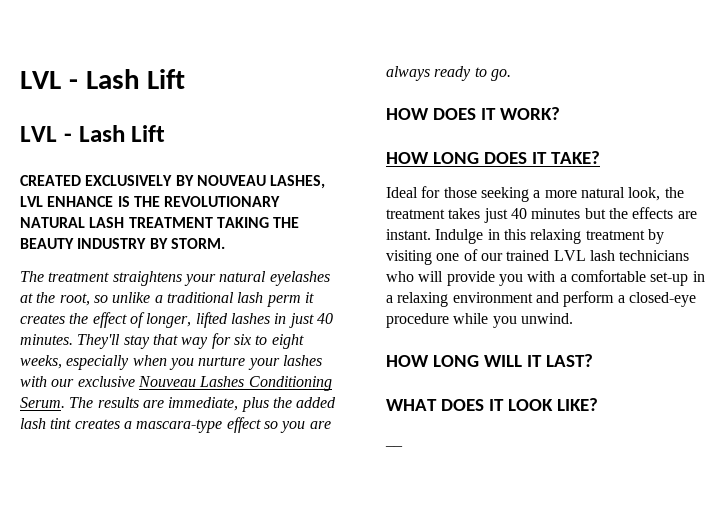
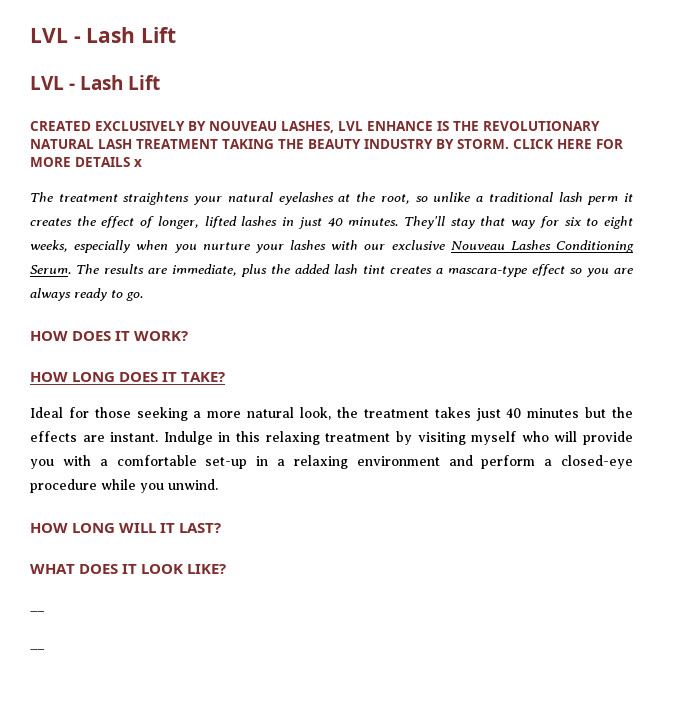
(225, 243) none -> [513,139,623,149] [30,157,142,167] CLICK HERE FOR MORE DETAILS x
[436,249,690,261] one of our trained LVL lash technicians -> [471,431,517,445] myself
(403, 446) none -> [30,648,45,650] // __

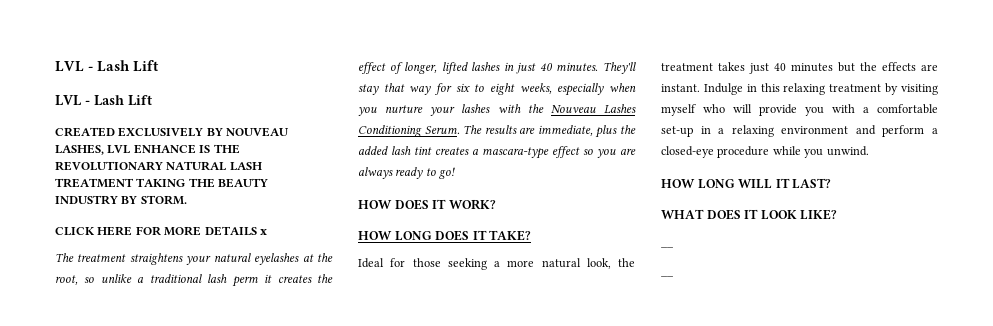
(509, 144) none -> (187, 200) //
[364,240,445,250] our exclusive -> [527,104,544,113] the
[126,292,143,301] go. -> [439,167,456,179] go!

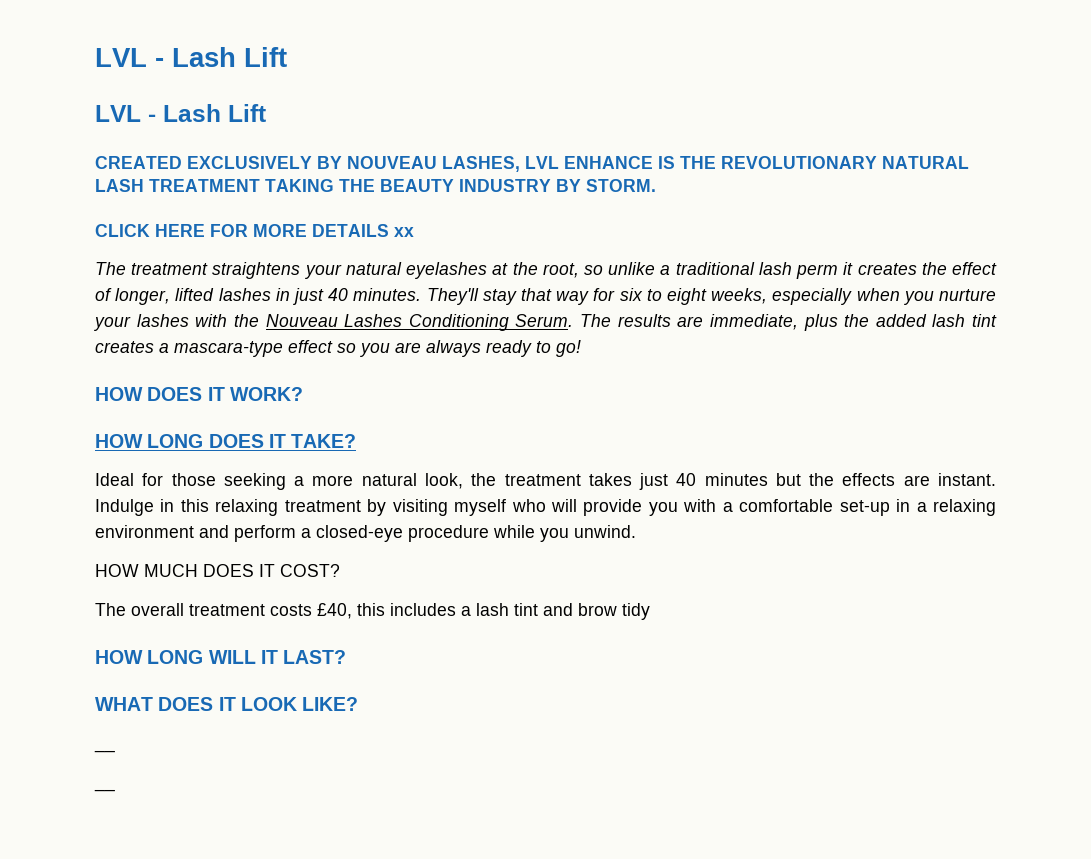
[259,229,267,235] x -> [394,227,414,237] xx
(869, 151) none -> [95,564,340,577] [95,603,650,620] // HOW MUCH DOES IT COST? // The overall treatment costs £40, this includes a lash tint and brow tidy

